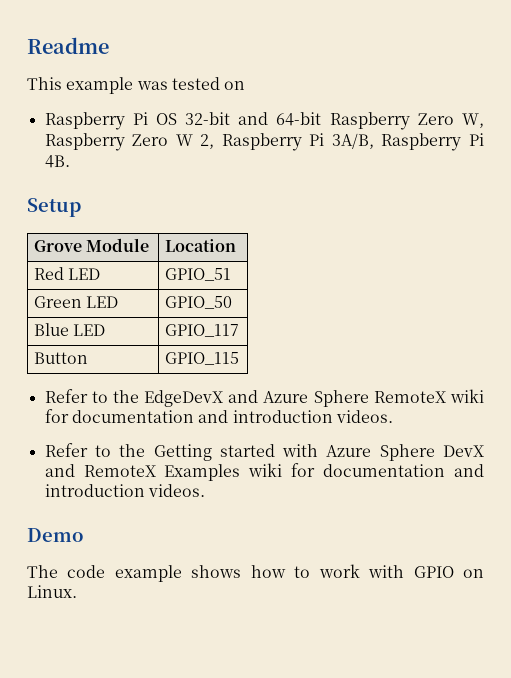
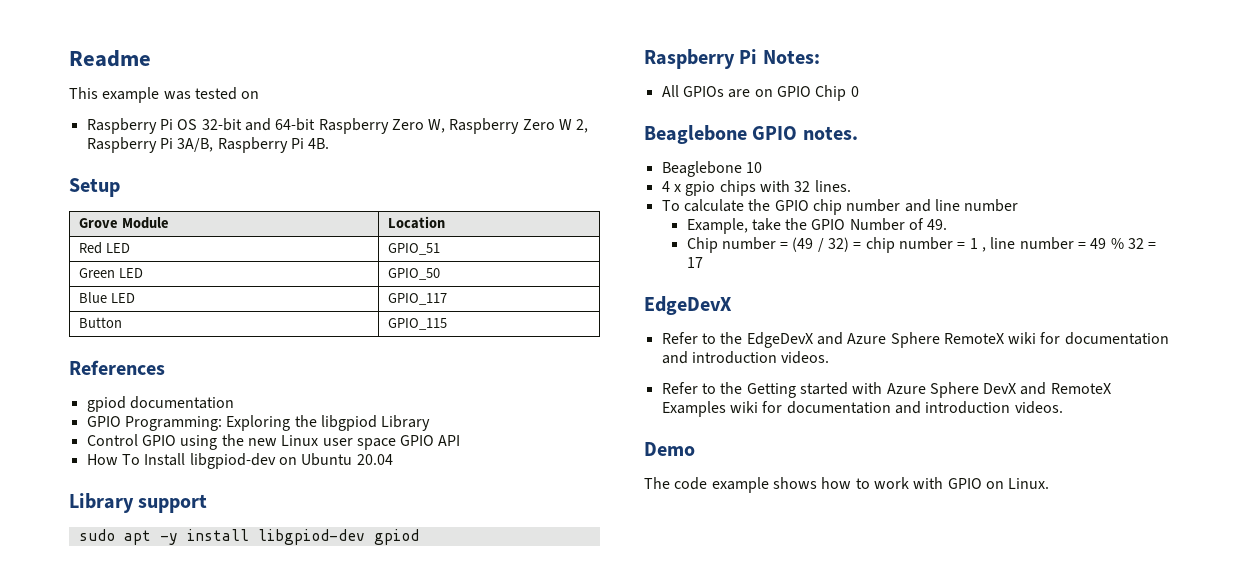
(240, 358) none -> [69,360,165,375] [86,396,234,412] [86,415,431,431] [86,434,461,450] [86,453,393,469] [69,493,208,513] [78,529,419,545] [644,49,820,69] [661,85,859,101] [644,125,858,144] [661,161,762,177] [661,180,851,196] [661,199,1019,215] [686,218,948,234] [686,237,1157,253] [686,257,703,268] [644,296,732,315] // References // gpiod documentation // GPIO Programming: Exploring the libgpiod Library // Control GPIO using the new Linux user space GPIO API // How To Install libgpiod-dev on Ubuntu 20.04 // Library support // sudo apt -y install libgpiod-dev gpiod // Raspberry Pi Notes: // All GPIOs are on GPIO Chip 0 // Beaglebone GPIO notes. // Beaglebone 10 // 4 x gpio chips with 32 lines. // To calculate the GPIO chip number and line number // Example, take the GPIO Number of 49. // Chip number = (49 / 32) = chip number = 1 , line number = 49 % 32 = 17 // EdgeDevX

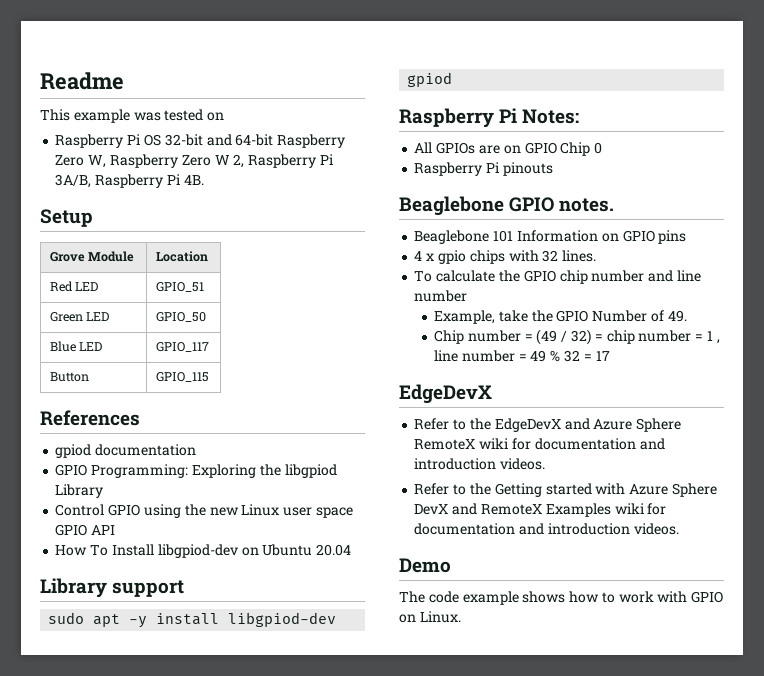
(859, 91) none -> [414,162,553,176] // Raspberry Pi pinouts
[745,162,762,173] 10 -> [493,230,687,244] 101 Information on GPIO pins

